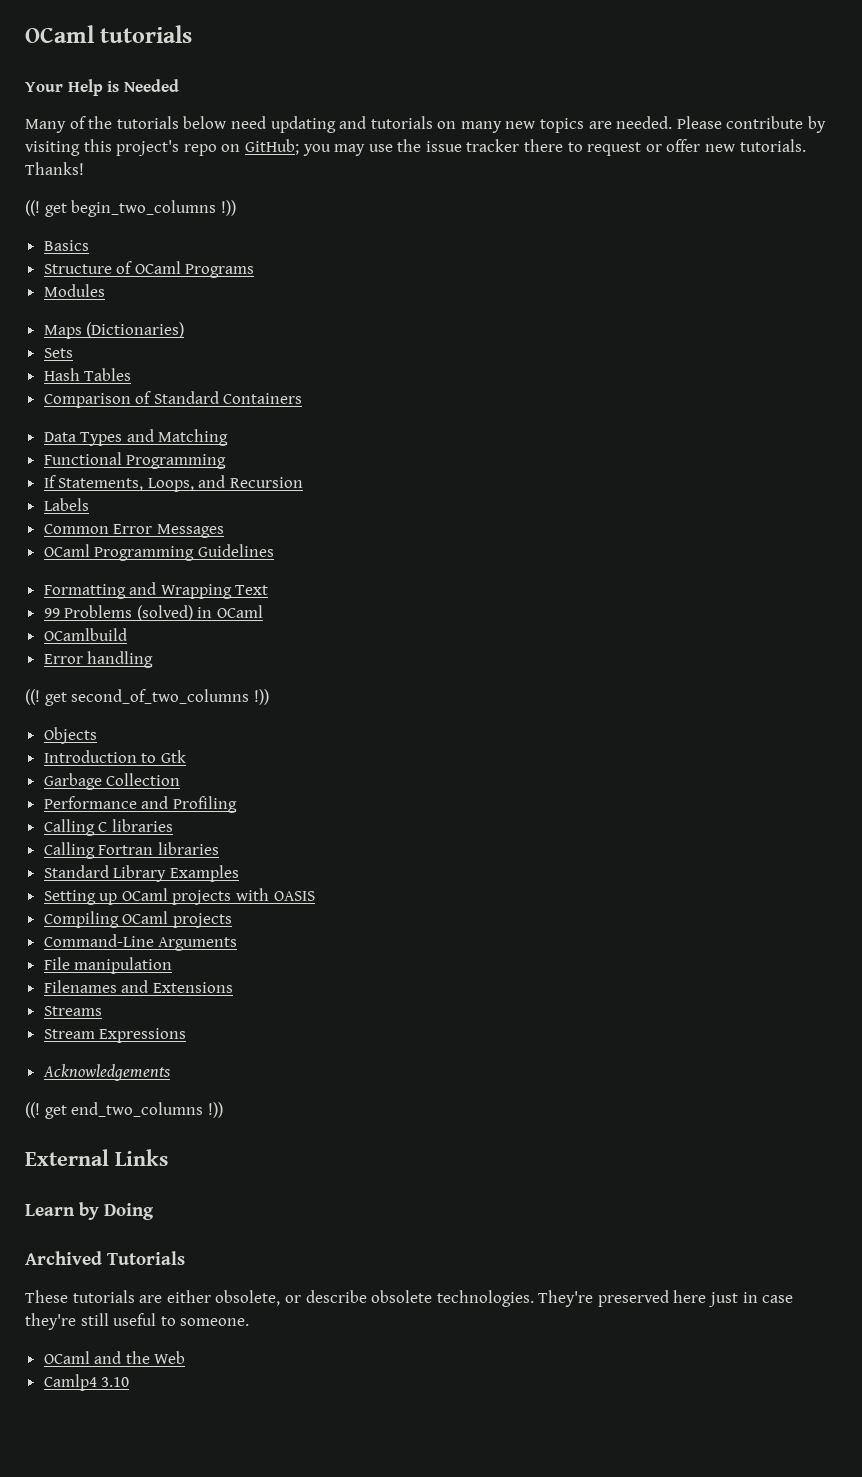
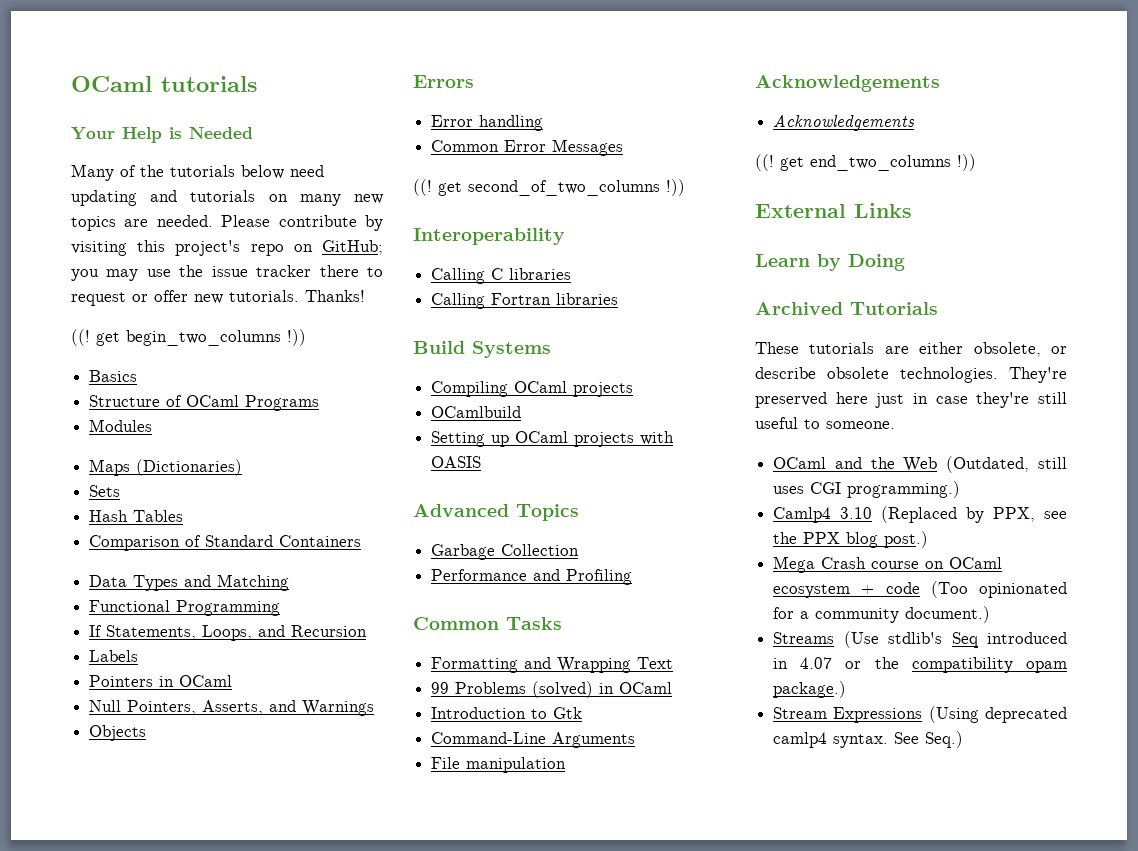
[43,524,224,538] [43,544,274,561] Common Error Messages // OCaml Programming Guidelines -> [89,675,233,687] [89,700,375,716] [89,725,147,741] [413,75,474,88] [431,115,544,131] [431,139,624,156] [413,179,685,196] [413,228,565,245] [431,268,572,284] [431,293,619,309] [413,341,551,358] [431,381,634,397] [431,406,522,418] [431,431,675,447] [431,456,482,468] [413,504,579,521] [431,544,580,560] [431,569,633,585] [413,617,562,630] Pointers in OCaml // Null Pointers, Asserts, and Warnings // Objects // Errors // Error handling // Common Error Messages // ((! get second_of_two_columns !)) // Interoperability // Calling C libraries // Calling Fortran libraries // Build Systems // Compiling OCaml projects // OCamlbuild // Setting up OCaml projects with OASIS // Advanced Topics // Garbage Collection // Performance and Profiling // Common Tasks
[43,628,127,641] [43,651,154,668] [25,689,269,706] [43,727,97,744] [43,750,186,763] [43,773,181,790] [43,796,237,813] [43,819,173,836] [43,842,219,859] [43,865,239,882] [43,888,315,905] [43,911,232,928] [43,934,238,951] [43,957,173,974] [43,980,233,993] [43,1006,102,1016] [43,1028,187,1043] OCamlbuild // Error handling // ((! get second_of_two_columns !)) // Objects // Introduction to Gtk // Garbage Collection // Performance and Profiling // Calling C libraries // Calling Fortran libraries // Standard Library Examples // Setting up OCaml projects with OASIS // Compiling OCaml projects // Command-Line Arguments // File manipulation // Filenames and Extensions // Streams // Stream Expressions -> [431,707,583,719] [431,732,636,748] [431,757,567,773] [755,75,940,92] Introduction to Gtk // Command-Line Arguments // File manipulation // Acknowledgements
[43,1374,130,1391] // Camlp4 3.10 -> [946,456,1067,473] [773,481,961,498] [773,506,1067,523] [773,531,929,548] [773,556,1003,573] [773,581,1067,598] [773,606,991,623] [773,631,1067,648] [773,657,1067,673] [773,681,847,698] [773,706,1067,723] [773,731,964,748] (Outdated, still uses CGI programming.) // Camlp4 3.10 (Replaced by PPX, see the PPX blog post.) // Mega Crash course on OCaml ecosystem + code (Too opinionated for a community document.) // Streams (Use stdlib's Seq introduced in 4.07 or the compatibility opam package.) // Stream Expressions (Using deprecated camlp4 syntax. See Seq.)

